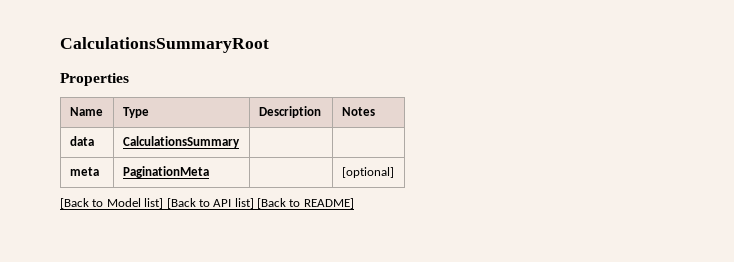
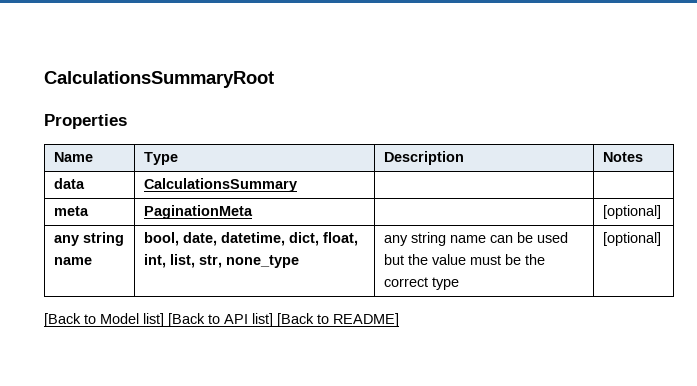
(394, 172) none -> [54,232,125,246] [54,257,93,265] [144,232,359,246] [144,254,300,268] [384,232,569,246] [384,254,546,265] [384,277,460,290] [603,232,662,246] // any string name | bool, date, datetime, dict, float, int, list, str, none_type | any string name can be used but the value must be the correct type | [optional]

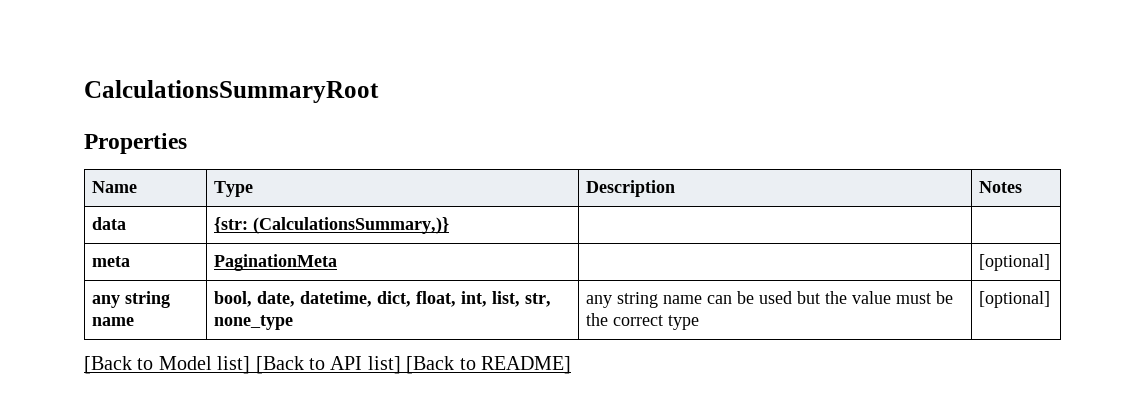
[144,178,298,192] CalculationsSummary -> [214,217,450,234] {str: (CalculationsSummary,)}

